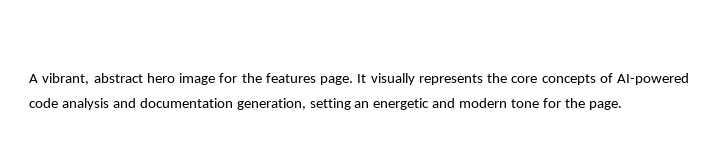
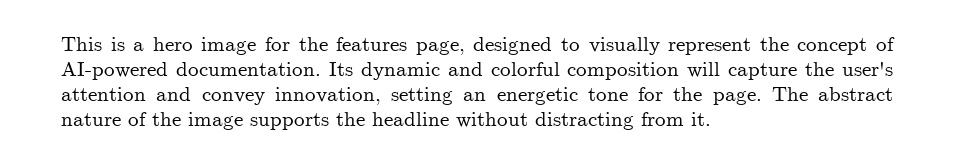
[29,73,143,85] A vibrant, abstract -> [61,37,145,51] This is a
[320,73,689,85] [29,98,306,110] page. It visually represents the core concepts of AI-powered code analysis and documentation generation, -> [415,37,896,55] [61,62,893,80] [61,87,381,105] page, designed to visually represent the concept of AI-powered documentation. Its dynamic and colorful composition will capture the user's attention and convey innovation,
[432,98,508,108] and modern -> (578, 96) none
(622, 105) none -> [771,87,893,101] [61,112,711,130] The abstract nature of the image supports the headline without distracting from it.

